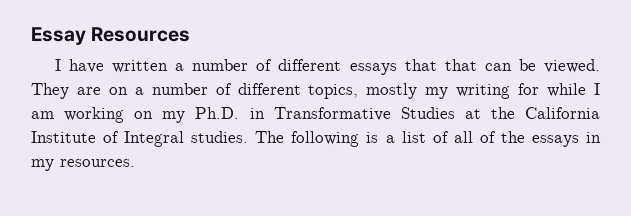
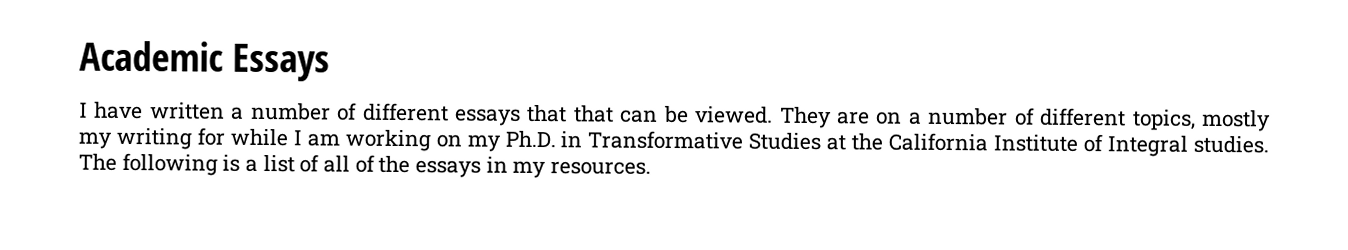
[31,27,191,45] Essay Resources -> [79,40,331,82] Academic Essays

